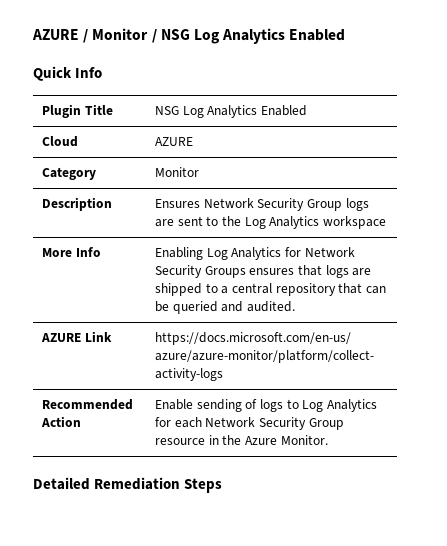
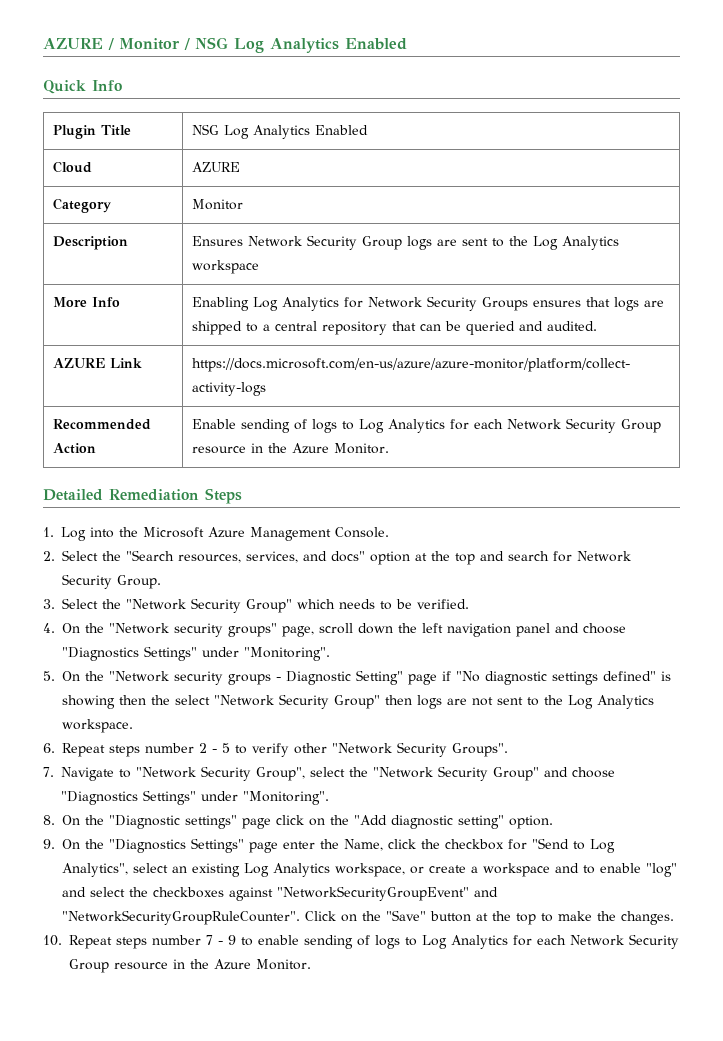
(223, 485) none -> [43,527,389,541] [43,550,631,565] [62,574,161,589] [43,598,469,613] [43,623,626,637] [62,646,330,661] [43,670,671,685] [62,694,654,709] [62,719,133,733] [43,742,508,757] [43,766,615,781] [61,790,329,805] [43,815,553,829] [43,838,615,853] [62,863,677,877] [62,886,498,901] [62,910,674,925] [43,934,679,949] [69,959,311,973] // 1. Log into the Microsoft Azure Management Console. // 2. Select the "Search resources, services, and docs" option at the top and search for Network Security Group. // 3. Select the "Network Security Group" which needs to be verified. // 4. On the "Network security groups" page, scroll down the left navigation panel and choose "Diagnostics Settings" under "Monitoring". // 5. On the "Network security groups - Diagnostic Setting" page if "No diagnostic settings defined" is showing then the select "Network Security Group" then logs are not sent to the Log Analytics workspace. // 6. Repeat steps number 2 - 5 to verify other "Network Security Groups". // 7. Navigate to "Network Security Group", select the "Network Security Group" and choose "Diagnostics Settings" under "Monitoring". // 8. On the "Diagnostic settings" page click on the "Add diagnostic setting" option. // 9. On the "Diagnostics Settings" page enter the Name, click the checkbox for "Send to Log Analytics", select an existing Log Analytics workspace, or create a workspace and to enable "log" and select the checkboxes against "NetworkSecurityGroupEvent" and "NetworkSecurityGroupRuleCounter". Click on the "Save" button at the top to make the changes. // 10. Repeat steps number 7 - 9 to enable sending of logs to Log Analytics for each Network Security Group resource in the Azure Monitor.

